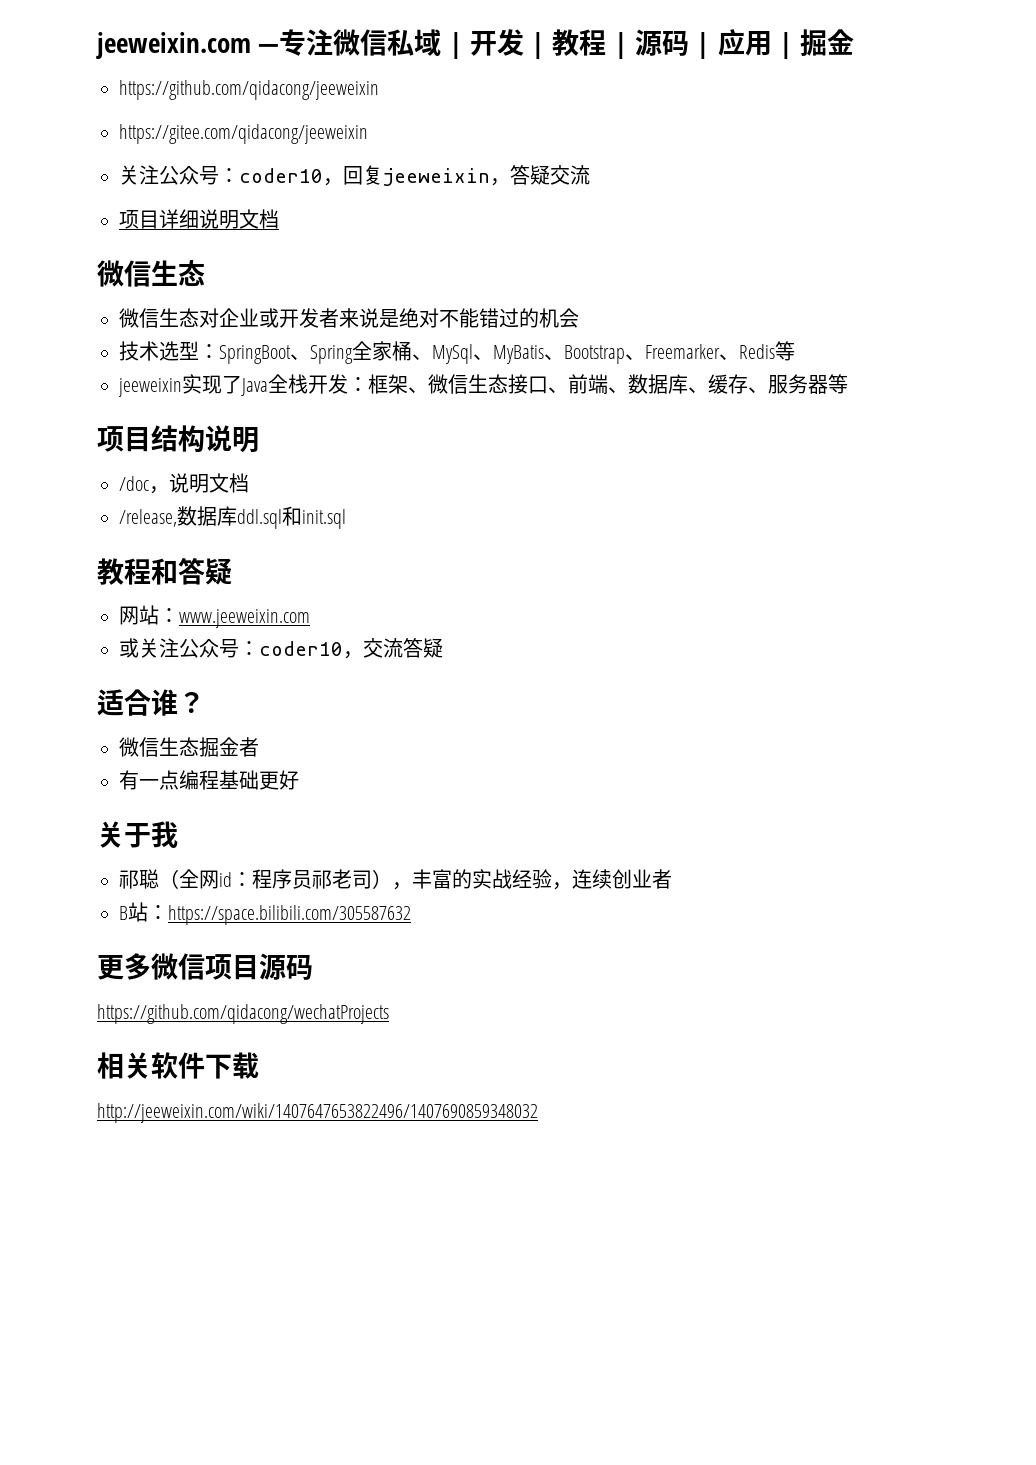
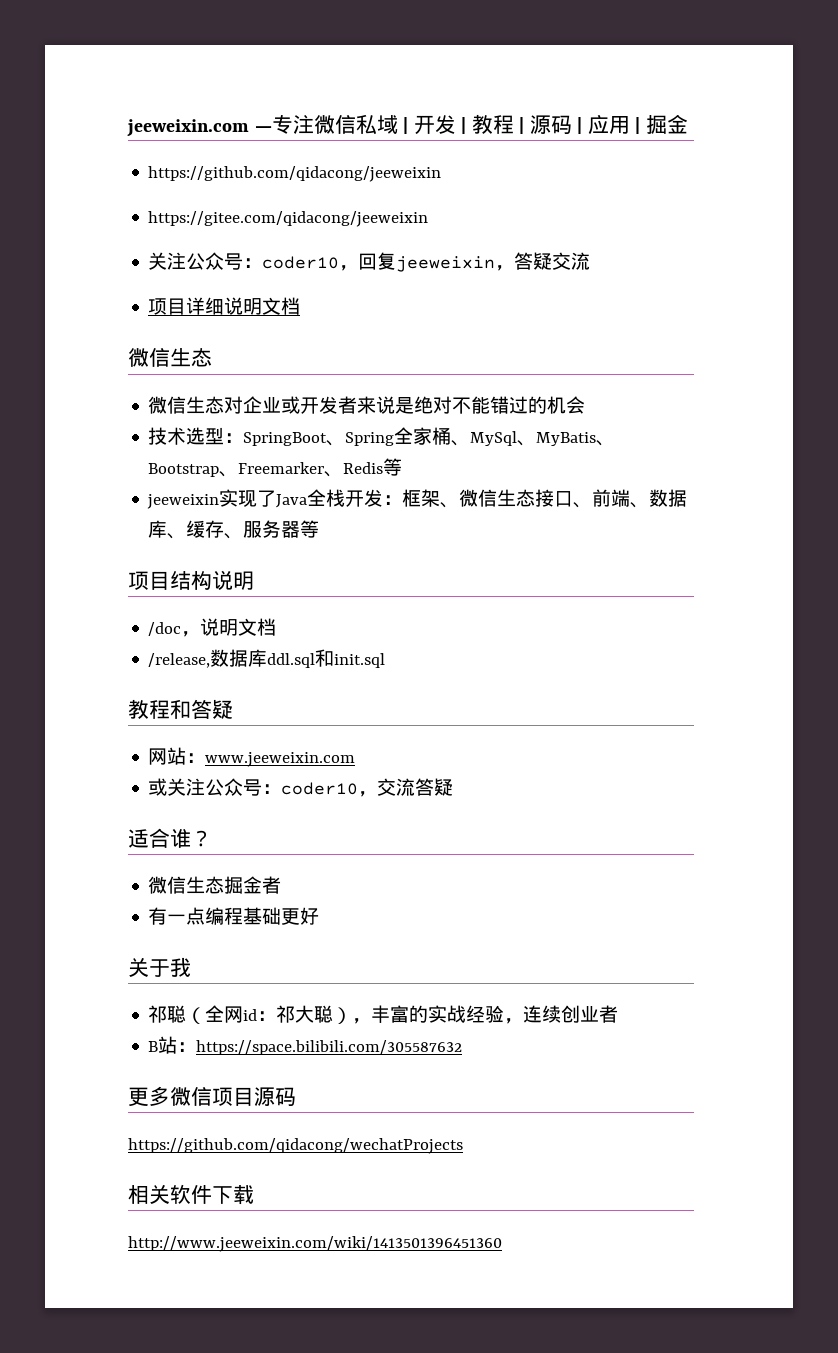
[252,869,372,889] 程序员祁老司 -> [276,1005,334,1023] 祁大聪
[97,1103,538,1123] http://jeeweixin.com/wiki/1407647653822496/1407690859348032 -> [128,1236,502,1252] http://www.jeeweixin.com/wiki/1413501396451360

